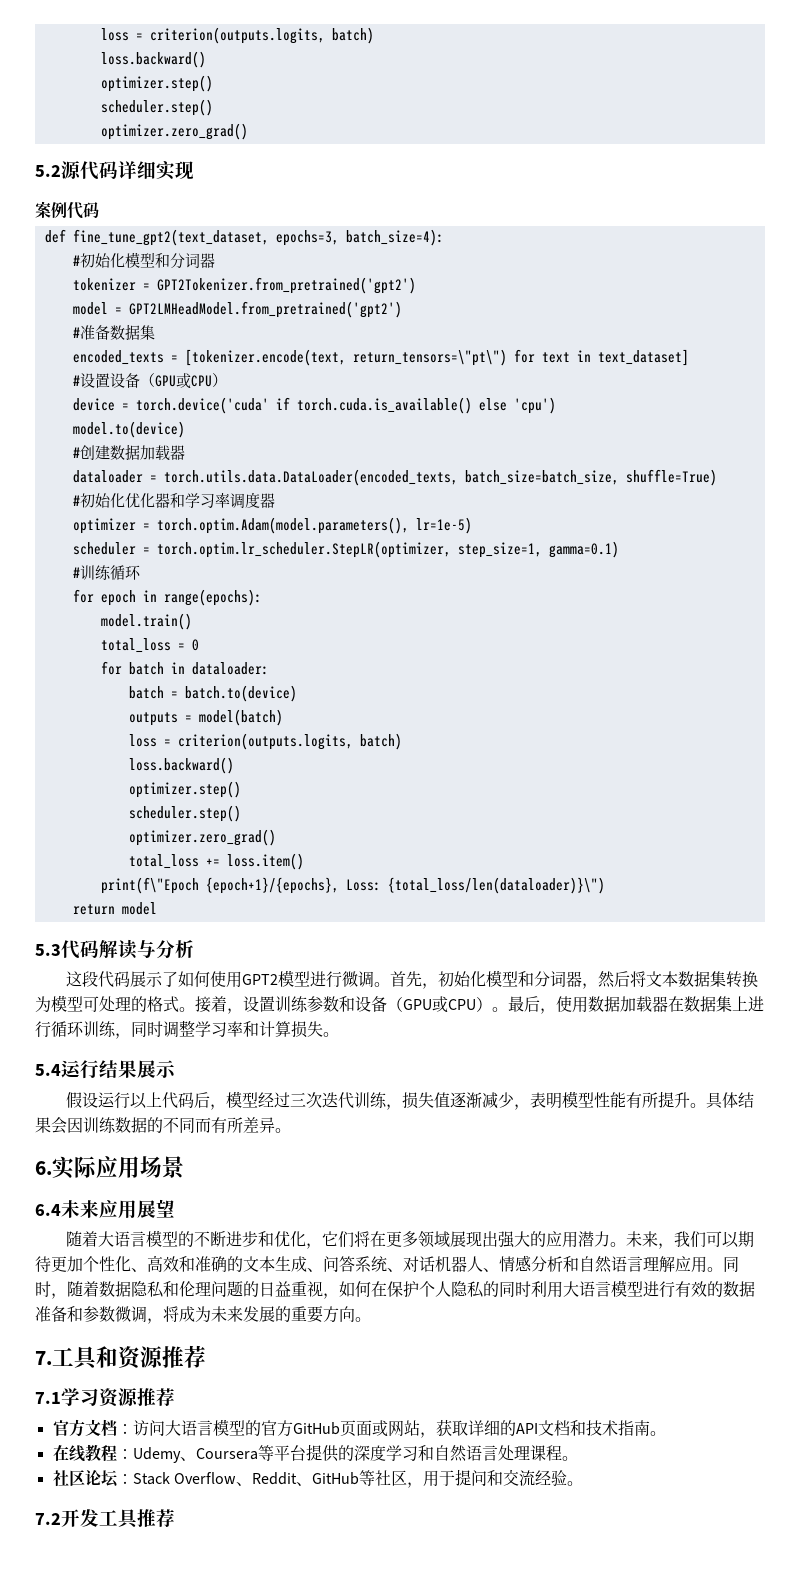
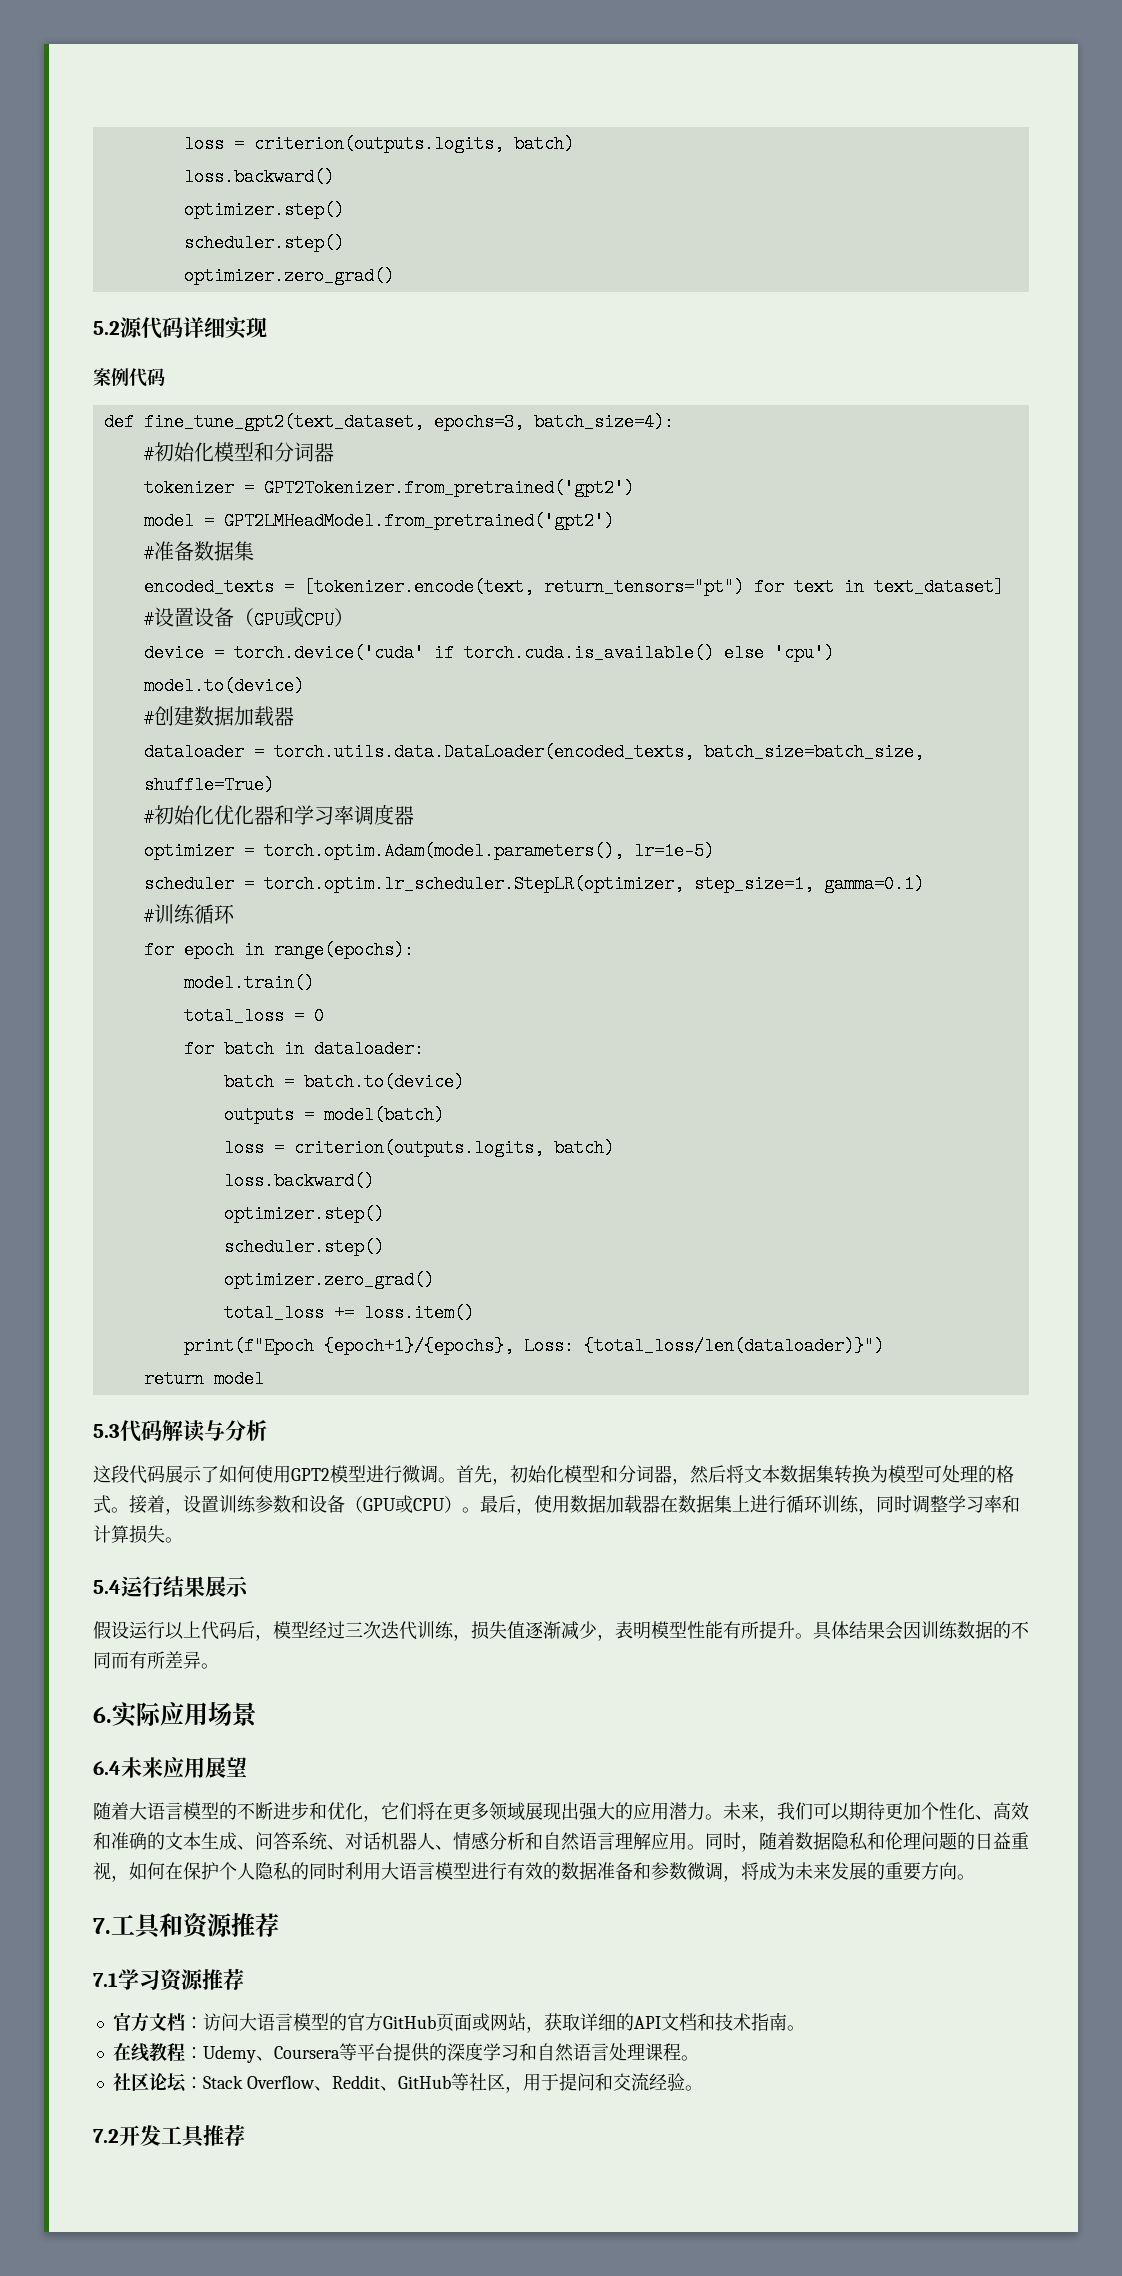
[352,349,507,366] return_tensors=\"pt\") -> [543,578,744,596] return_tensors="pt")
[100,877,199,894] print(f\"Epoch -> [183,1337,314,1355] print(f"Epoch
[387,877,605,894] {total_loss/len(dataloader)}\") -> [583,1337,884,1355] {total_loss/len(dataloader)}")

